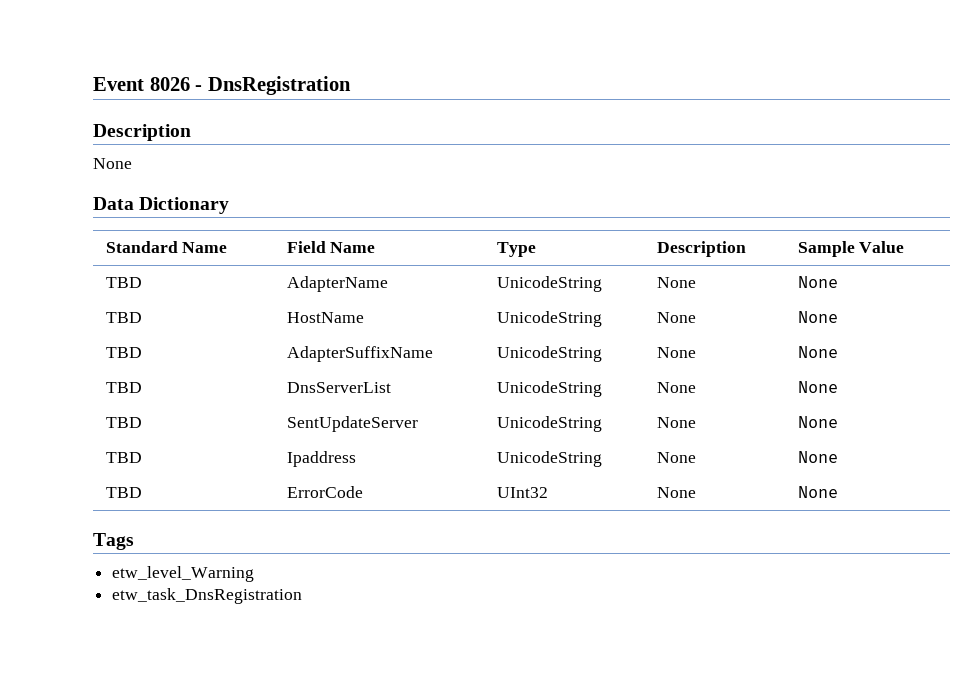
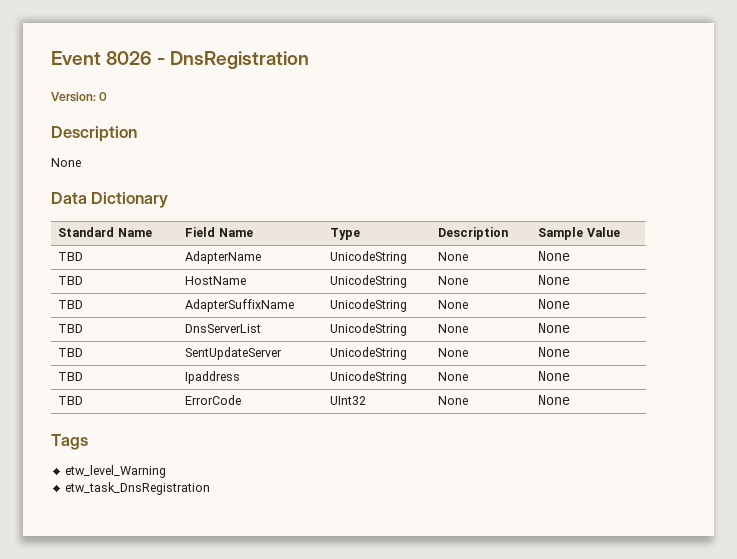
(351, 85) none -> [51,92,108,102] // Version: 0

